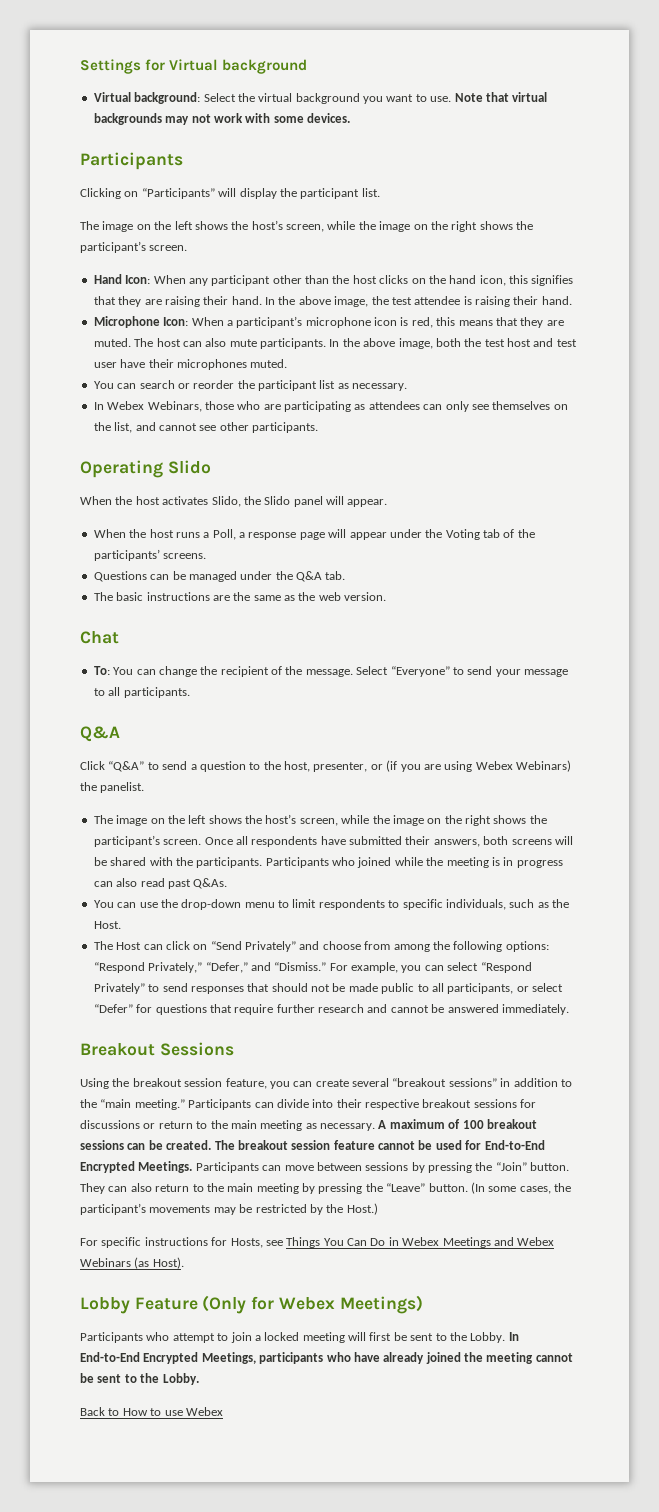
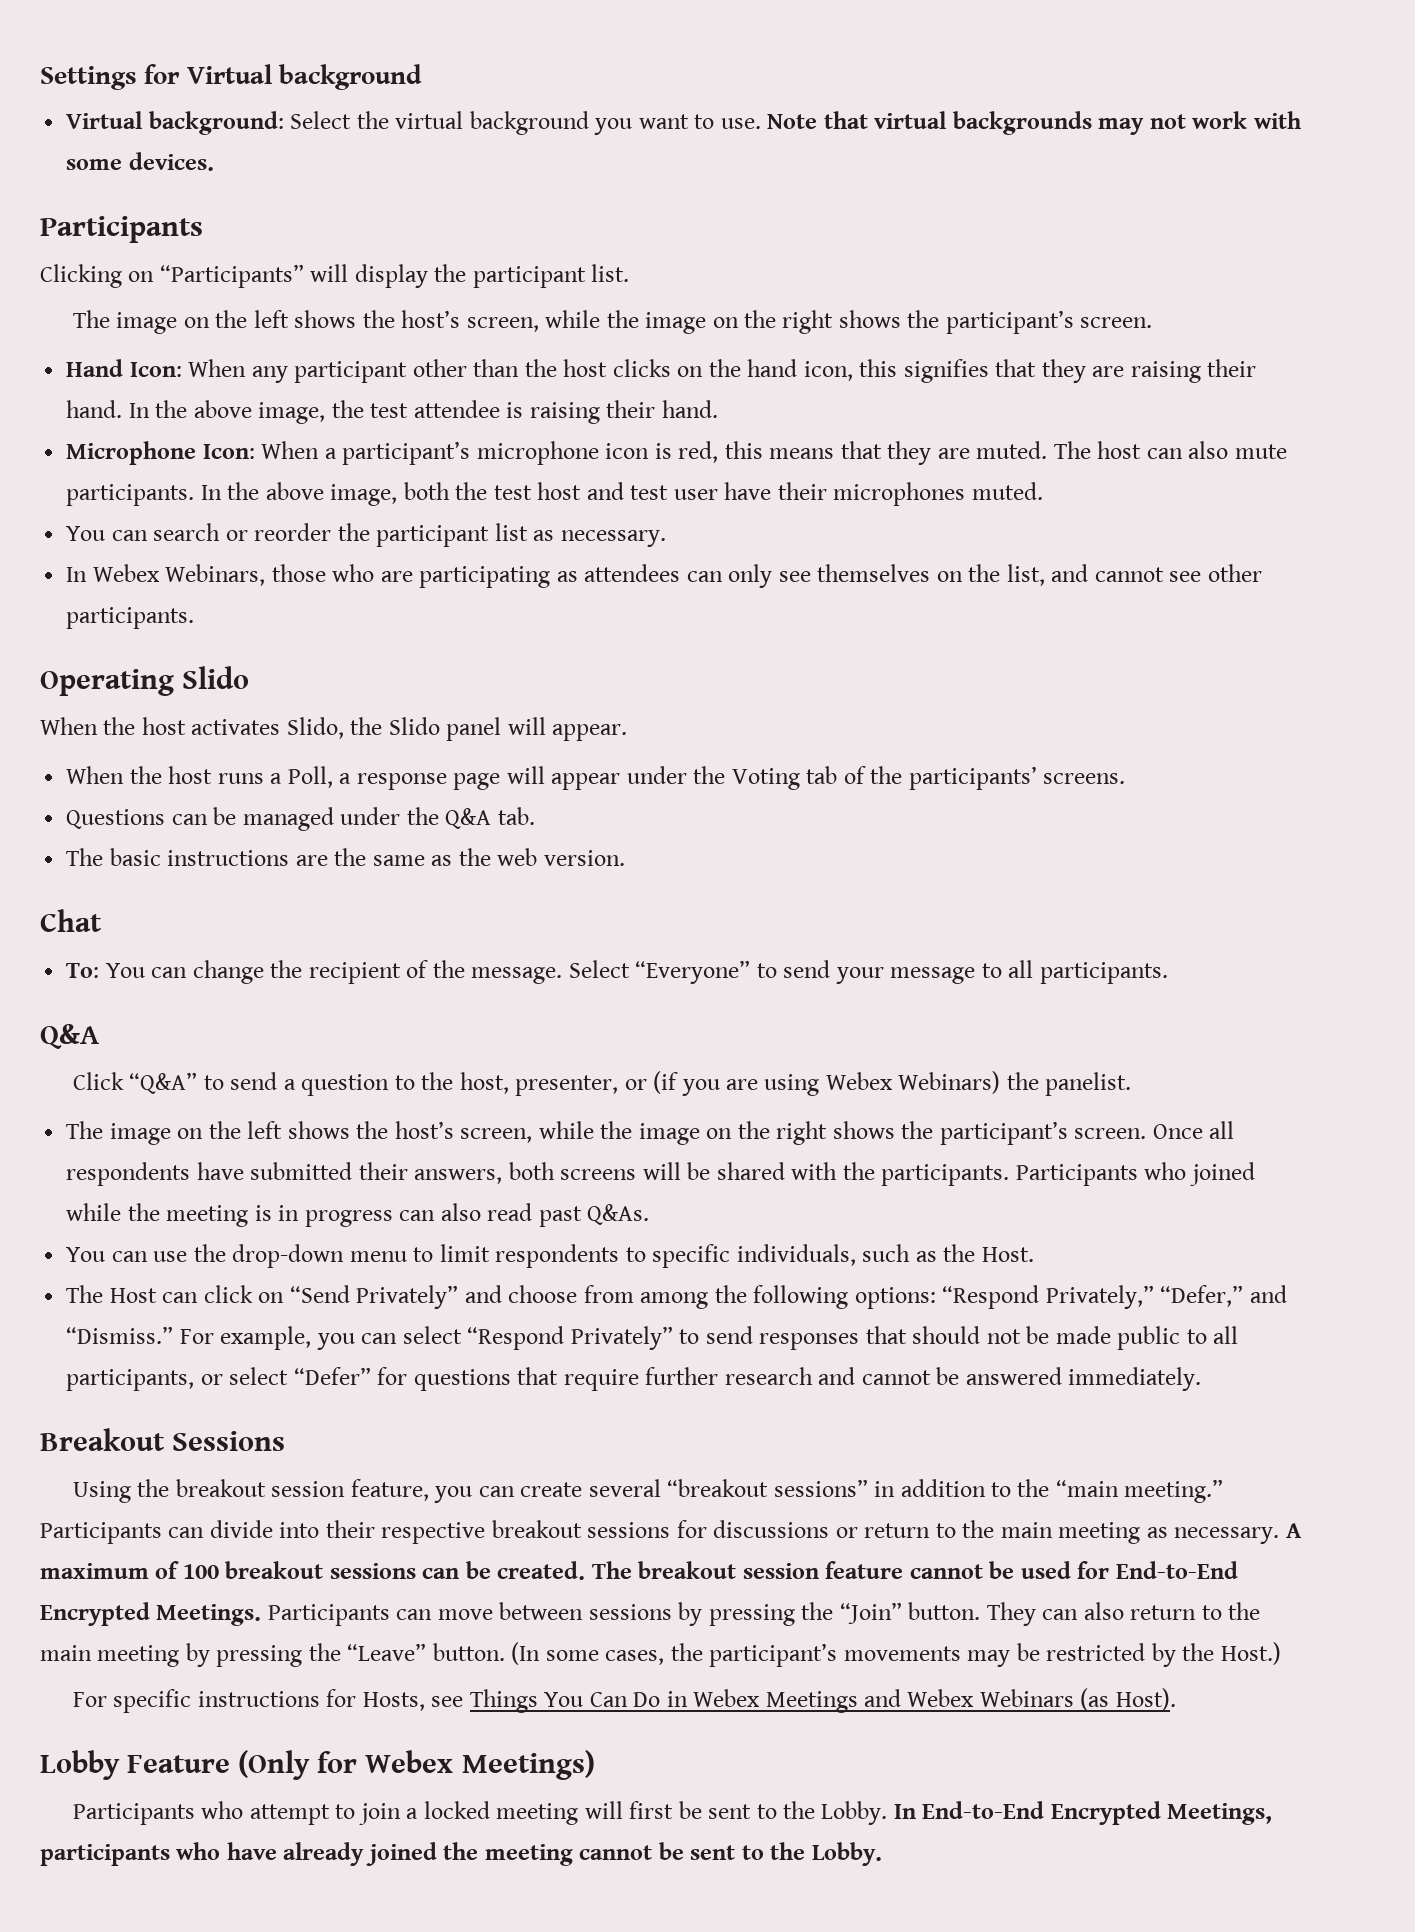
[80,1407,223,1416] // Back to How to use Webex -> (882, 1854) none

